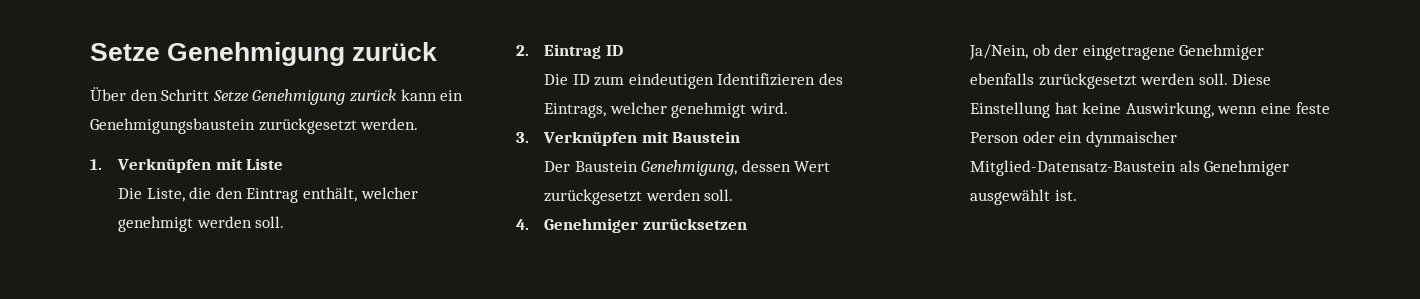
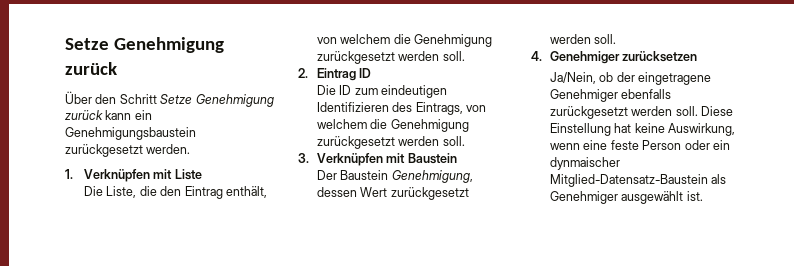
[360,187,418,199] [118,216,194,232] welcher genehmigt -> [317,34,493,47] [317,51,396,64] von welchem die Genehmigung zurückgesetzt
[609,102,788,118] welcher genehmigt wird. -> [466,105,487,112] [317,119,469,132] [317,136,465,149] von welchem die Genehmigung zurückgesetzt werden soll.

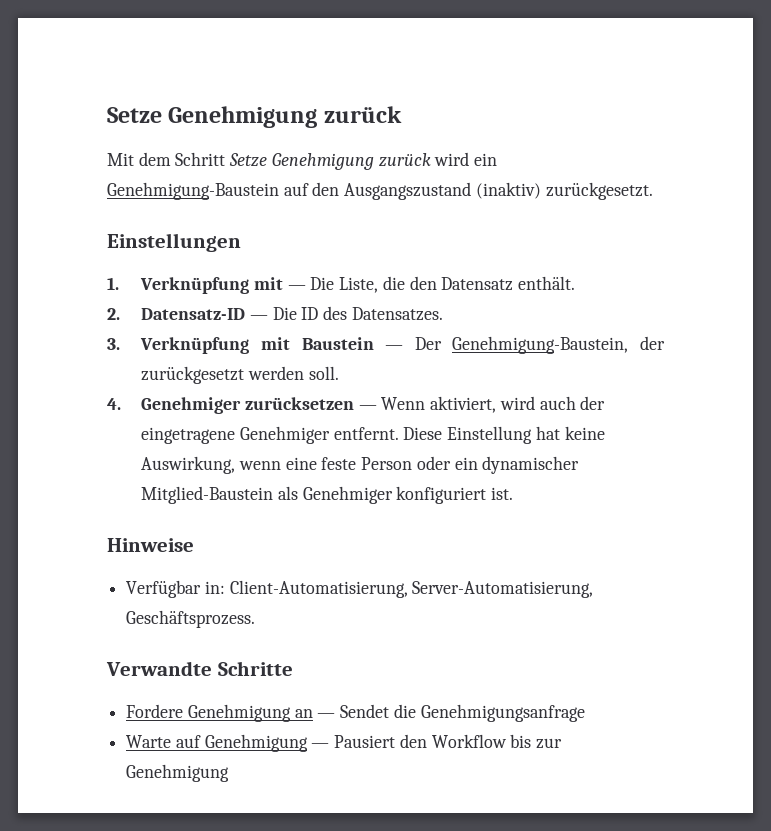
[65,91,117,104] Über den -> [107,152,171,166] Mit dem
[105,110,152,120] [65,127,196,140] [65,144,191,157] [65,169,202,182] [84,186,267,199] [317,34,493,47] [317,51,465,64] [298,68,372,81] [317,85,448,98] [317,102,487,115] [317,119,469,132] [317,136,465,149] kann ein Genehmigungsbaustein zurückgesetzt werden. // 1. Verknüpfen mit Liste // Die Liste, die den Eintrag enthält, von welchem die Genehmigung zurückgesetzt werden soll. // 2. Eintrag ID // Die ID zum eindeutigen Identifizieren des Eintrags, von welchem die Genehmigung zurückgesetzt werden soll. -> [434,152,498,166] [107,182,653,200] [107,233,241,252] [107,276,576,294] [107,306,443,321] wird ein Genehmigung-Baustein auf den Ausgangszustand (inaktiv) zurückgesetzt. // Einstellungen // 1. Verknüpfung mit — Die Liste, die den Datensatz enthält. // 2. Datensatz-ID — Die ID des Datensatzes.
[317,153,384,166] Verknüpfen -> [140,337,250,354] Verknüpfung
[317,170,473,183] [317,187,388,197] // Der Baustein Genehmigung, dessen Wert -> [385,336,665,354] — Der Genehmigung-Baustein, der
[550,72,712,85] [550,89,672,102] [550,106,698,119] // Ja/Nein, ob der eingetragene Genehmiger ebenfalls zurückgesetzt werden soll. -> [358,396,606,413] [141,426,399,444] — Wenn aktiviert, wird auch der eingetragene Genehmiger entfernt.
[550,157,621,170] [550,174,709,187] dynmaischer Mitglied-Datensatz-Baustein -> [482,456,580,474] [141,486,274,504] dynamischer Mitglied-Baustein
[621,191,684,204] ausgewählt -> [396,486,487,504] konfiguriert
(703, 196) none -> [107,538,194,552] [126,580,594,598] [126,610,256,628] [106,661,293,676] [126,704,585,722] [126,734,563,752] [126,764,230,782] // Hinweise // Verfügbar in: Client-Automatisierung, Server-Automatisierung, Geschäftsprozess. // Verwandte Schritte // Fordere Genehmigung an — Sendet die Genehmigungsanfrage // Warte auf Genehmigung — Pausiert den Workflow bis zur Genehmigung

